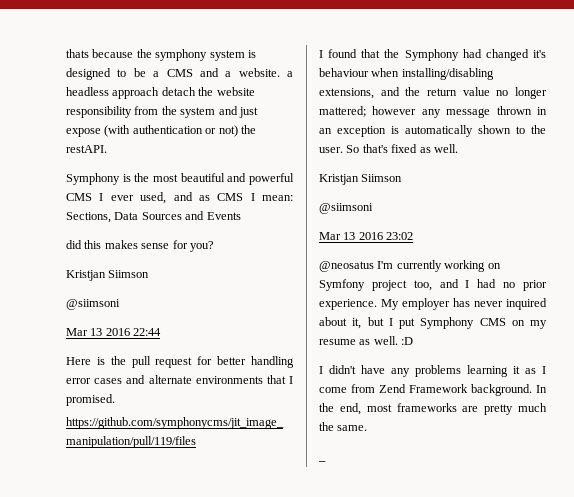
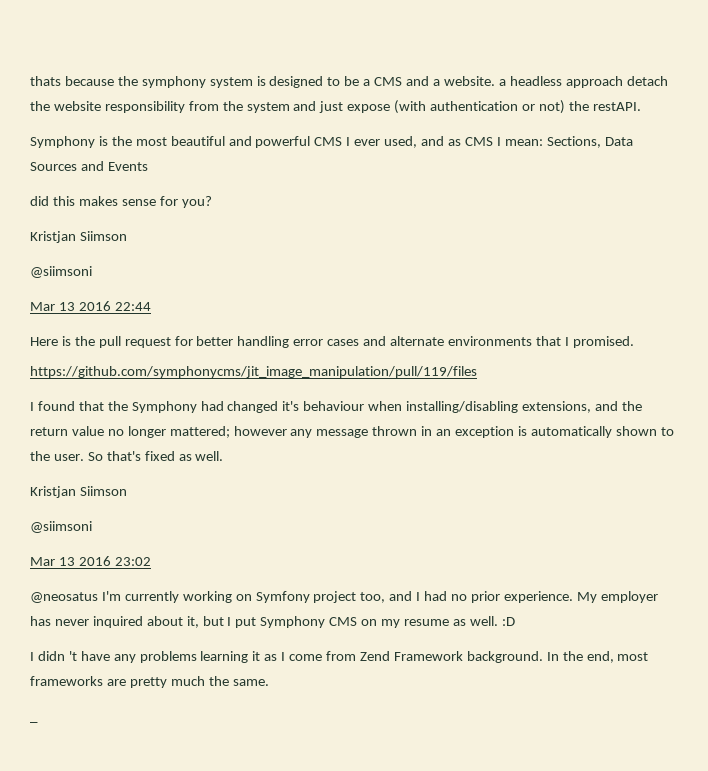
[329,365,356,374] didn't -> [37,651,77,661] didn 't

